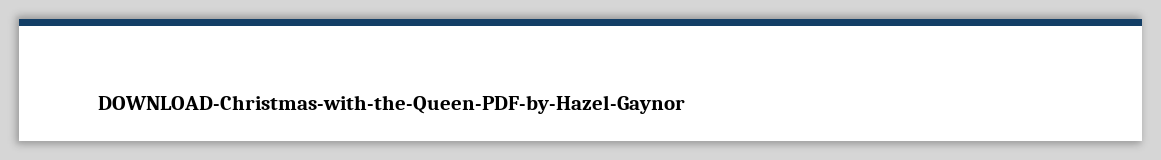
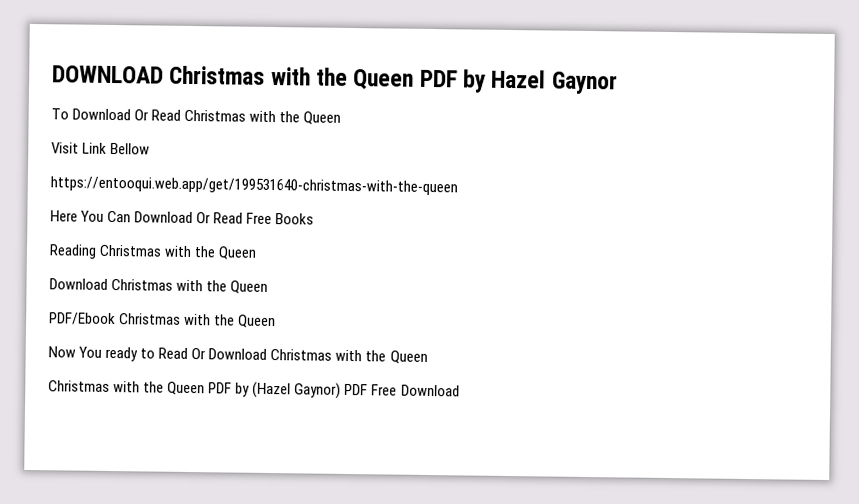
[98,95,685,114] DOWNLOAD-Christmas-with-the-Queen-PDF-by-Hazel-Gaynor -> [52,65,618,95] [51,108,342,125] [51,142,151,155] [50,176,458,196] [50,210,315,225] [49,244,258,260] [49,278,269,294] [49,312,277,329] [48,346,428,364] [48,380,460,399] DOWNLOAD Christmas with the Queen PDF by Hazel Gaynor // To Download Or Read Christmas with the Queen // Visit Link Bellow // https://entooqui.web.app/get/199531640-christmas-with-the-queen // Here You Can Download Or Read Free Books // Reading Christmas with the Queen // Download Christmas with the Queen // PDF/Ebook Christmas with the Queen // Now You ready to Read Or Download Christmas with the Queen // Christmas with the Queen PDF by (Hazel Gaynor) PDF Free Download

